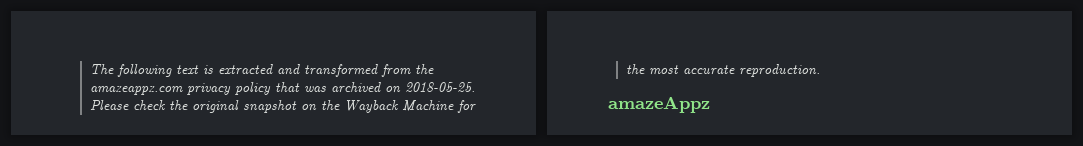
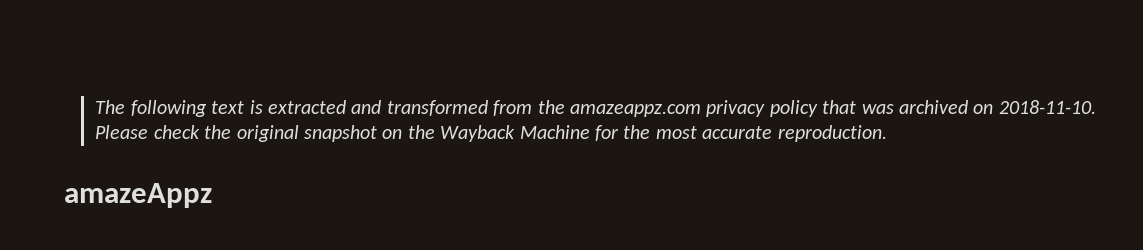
[404,82,475,92] 2018-05-25. -> [998,100,1096,114] 2018-11-10.

